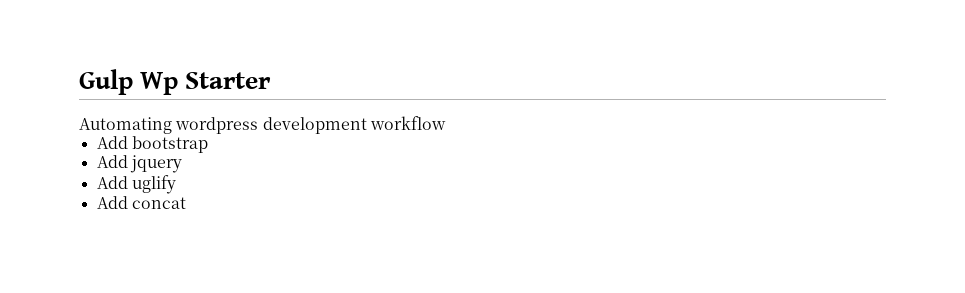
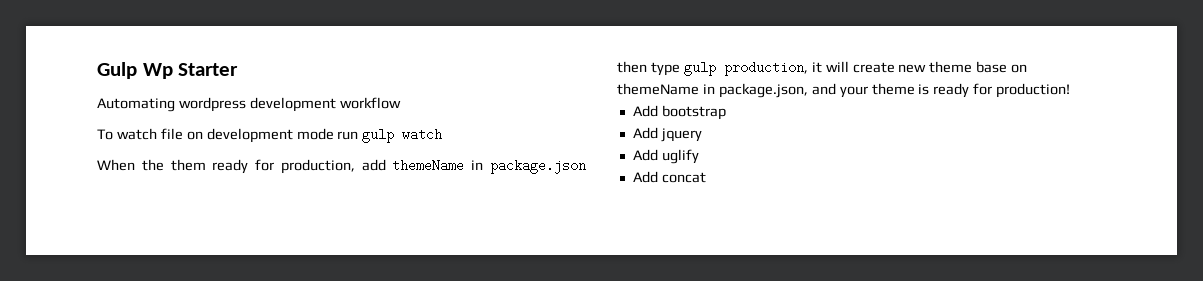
(446, 123) none -> [97,128,443,143] [97,159,586,174] [617,61,1028,76] [617,83,1071,98] // To watch file on development mode run gulp watch // When the them ready for production, add themeName in package.json then type gulp production, it will create new theme base on themeName in package.json, and your theme is ready for production!

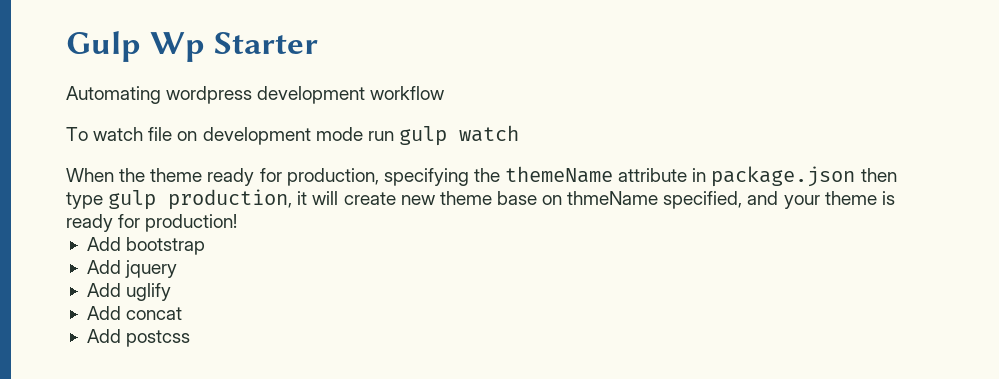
[170,159,206,171] them -> [150,168,203,182] theme
[361,159,465,172] add themeName -> [383,166,688,186] specifying the themeName attribute
[617,83,808,98] themeName in package.json, -> [567,191,743,209] thmeName specified,
(706, 177) none -> [86,329,191,347] // Add postcss

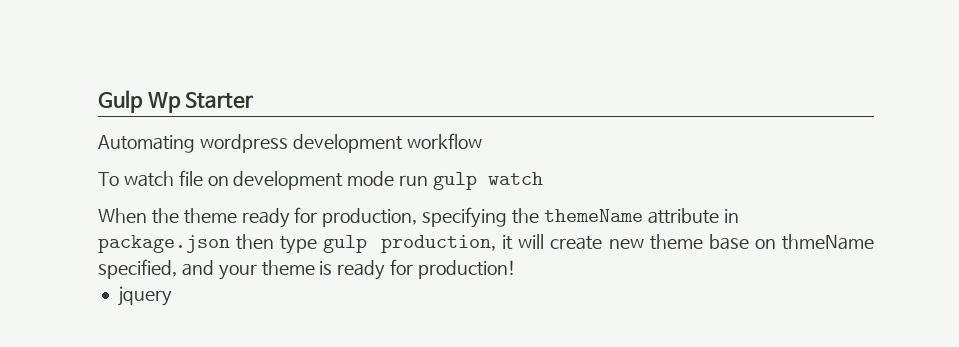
[86,237,206,255] [86,260,178,278] [86,283,172,301] [86,306,183,320] [86,329,191,347] Add bootstrap // Add jquery // Add uglify // Add concat // Add postcss -> [117,286,172,306] jquery

